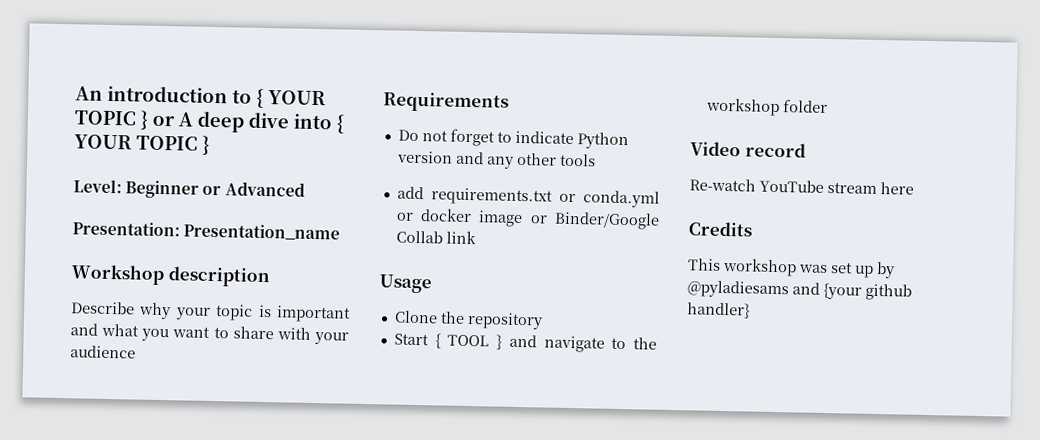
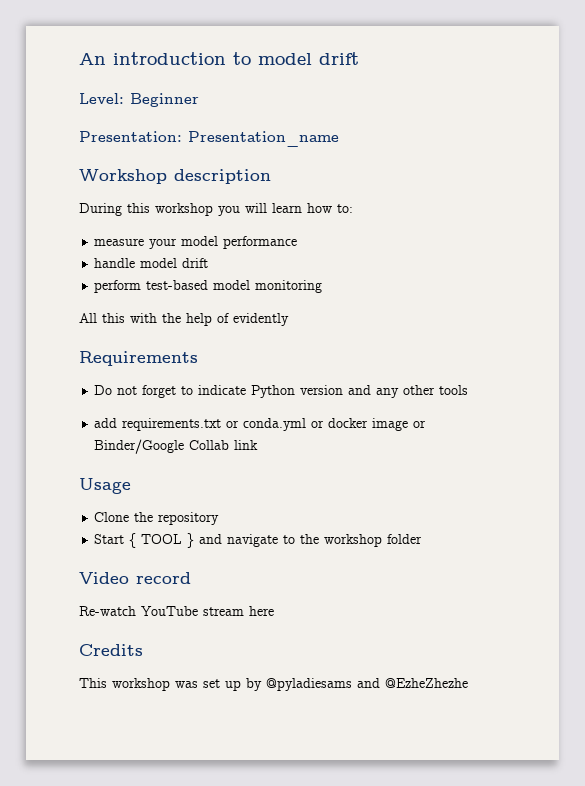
[256,88,326,108] [74,110,345,134] [74,134,210,155] { YOUR TOPIC } or A deep dive into { YOUR TOPIC } -> [258,52,359,65] model drift
[202,181,305,197] or Advanced -> (199, 100) none
[71,301,351,323] [70,323,349,345] [70,345,136,359] Describe why your topic is important and what you want to share with your audience -> [79,203,353,216] [94,236,298,249] [94,258,209,268] [94,280,323,293] [79,313,289,326] During this workshop you will learn how to: // measure your model performance // handle model drift // perform test-based model monitoring // All this with the help of evidently
[823,282,912,301] [687,302,750,319] {your github handler} -> [385,678,468,688] @EzheZhezhe

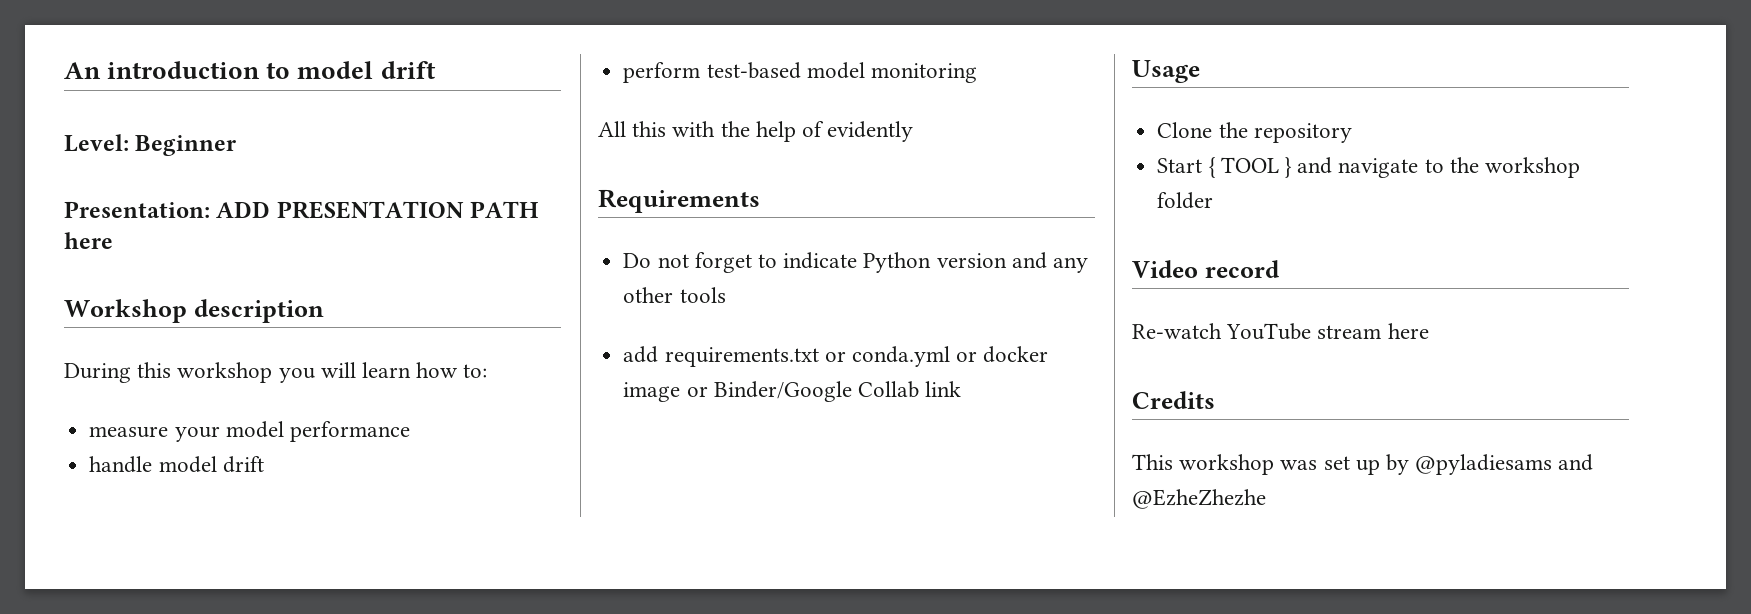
[188,131,339,147] Presentation_name -> [216,201,540,219] [64,232,113,249] ADD PRESENTATION PATH here

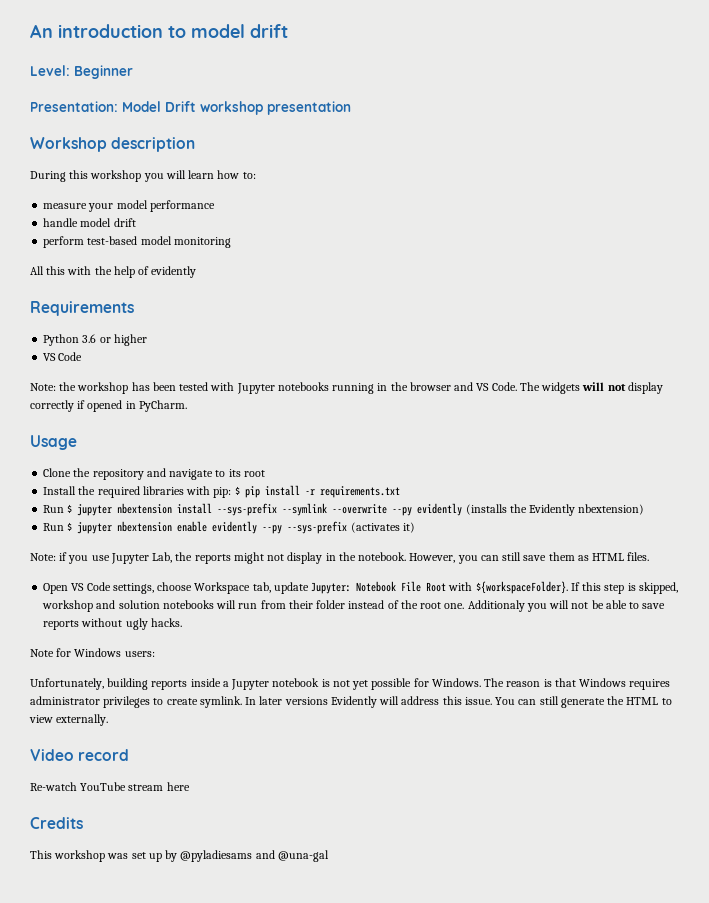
[216,201,540,219] [64,232,113,249] ADD PRESENTATION PATH here -> [122,101,351,115] Model Drift workshop presentation
[623,252,1088,273] [623,287,726,303] [623,346,1049,367] [623,381,962,402] [1132,60,1200,83] [1157,122,1352,143] [1157,157,1580,178] [1157,192,1214,209] Do not forget to indicate Python version and any other tools // add requirements.txt or conda.yml or docker image or Binder/Google Collab link // Usage // Clone the repository // Start { TOOL } and navigate to the workshop folder -> [43,334,147,346] [43,352,83,361] [30,382,663,394] [30,400,187,412] [30,435,77,450] [43,468,265,480] [43,485,400,498] [43,503,645,516] [43,521,415,534] [30,552,650,564] [43,581,678,594] [42,600,666,612] [43,618,182,630] [30,648,155,657] [30,678,671,690] [30,696,672,708] [29,714,109,726] Python 3.6 or higher // VS Code // Note: the workshop has been tested with Jupyter notebooks running in the browser and VS Code. The widgets will not display correctly if opened in PyCharm. // Usage // Clone the repository and navigate to its root // Install the required libraries with pip: $ pip install -r requirements.txt // Run $ jupyter nbextension install --sys-prefix --symlink --overwrite --py evidently (installs the Evidently nbextension) // Run $ jupyter nbextension enable evidently --py --sys-prefix (activates it) // Note: if you use Jupyter Lab, the reports might not display in the notebook. However, you can still save them as HTML files. // Open VS Code settings, choose Workspace tab, update Jupyter: Notebook File Root with ${workspaceFolder}. If this step is skipped, workshop and solution notebooks will run from their folder instead of the root one. Additionaly you will not be able to save reports without ugly hacks. // Note for Windows users: // Unfortunately, building reports inside a Jupyter notebook is not yet possible for Windows. The reason is that Windows requires administrator privileges to create symlink. In later versions Evidently will address this issue. You can still generate the HTML to view externally.
[1132,489,1266,509] @EzheZhezhe -> [277,850,329,862] @una-gal

